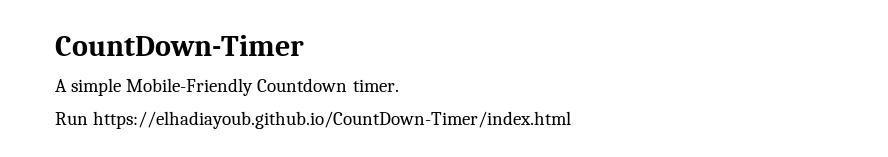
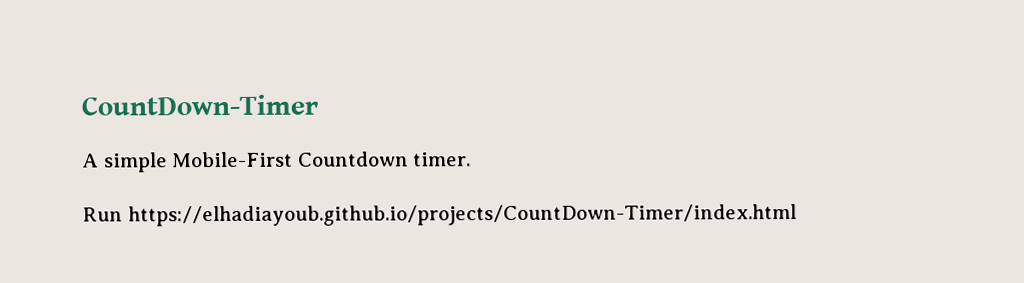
[126,78,254,96] Mobile-Friendly -> [172,151,294,168] Mobile-First
[93,111,572,129] https://elhadiayoub.github.io/CountDown-Timer/index.html -> [127,204,797,227] https://elhadiayoub.github.io/projects/CountDown-Timer/index.html

